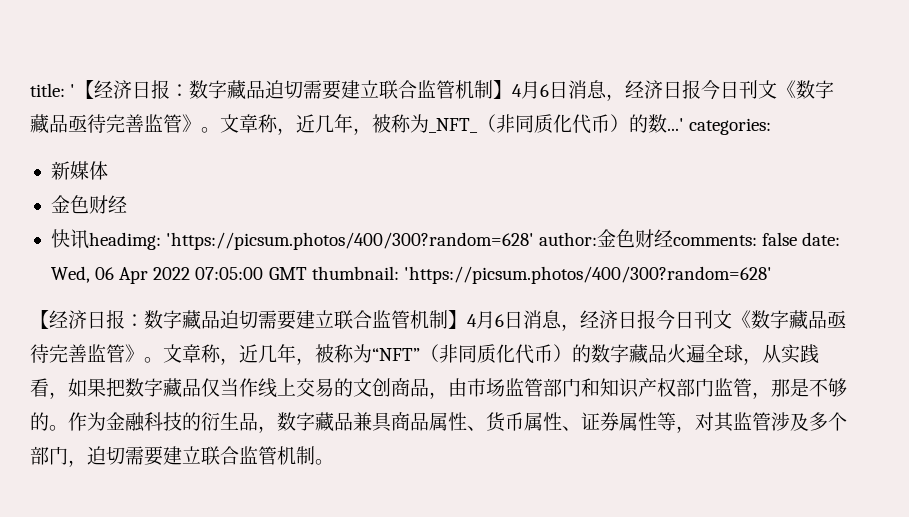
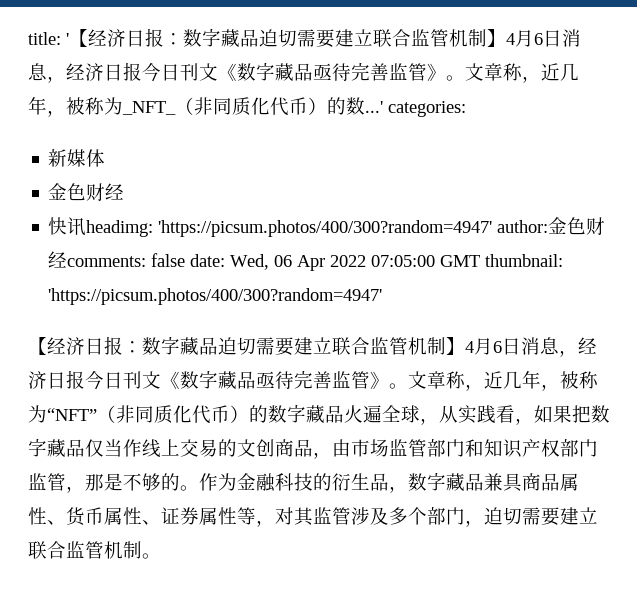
[166,232,535,250] 'https://picsum.photos/400/300?random=628' -> [158,220,493,237] 'https://picsum.photos/400/300?random=4947'
[403,266,772,284] 'https://picsum.photos/400/300?random=628' -> [48,288,383,305] 'https://picsum.photos/400/300?random=4947'

